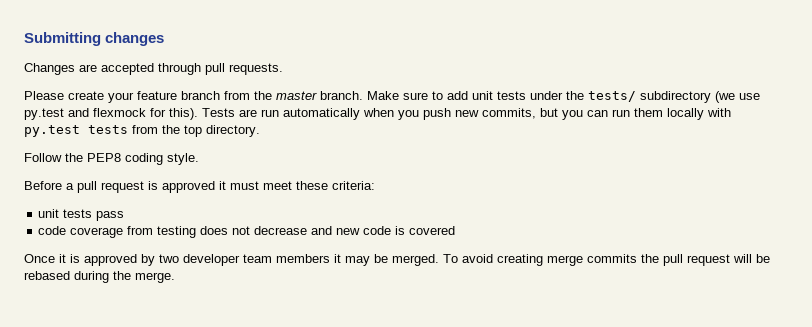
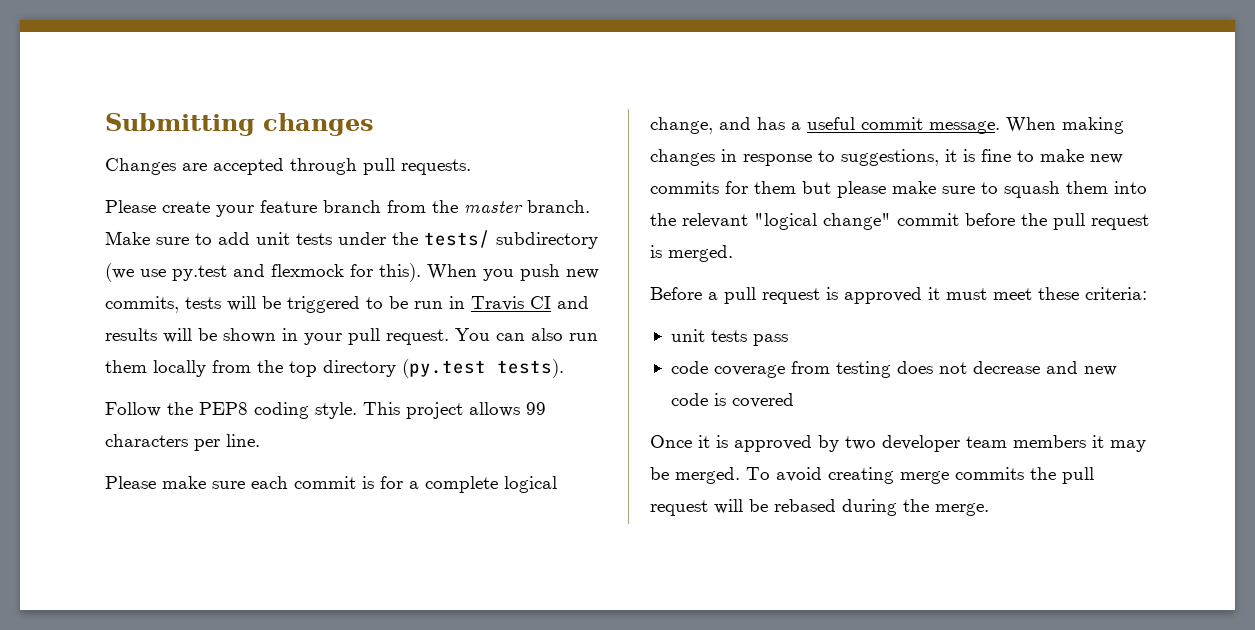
[202,108,731,120] [24,125,260,137] Tests are run automatically when you push new commits, but you can run them locally with py.test tests from the top directory. -> [427,264,599,281] [105,296,589,313] [105,328,598,345] [105,359,564,378] When you push new commits, tests will be triggered to be run in Travis CI and results will be shown in your pull request. You can also run them locally from the top directory (py.test tests).
(199, 159) none -> [363,402,546,419] [105,434,260,451] [105,476,557,493] [650,117,1124,134] [650,149,1123,166] [650,181,1147,198] [650,213,1149,230] [650,245,733,262] This project allows 99 characters per line. // Please make sure each commit is for a complete logical change, and has a useful commit message. When making changes in response to suggestions, it is fine to make new commits for them but please make sure to squash them into the relevant "logical change" commit before the pull request is merged.

